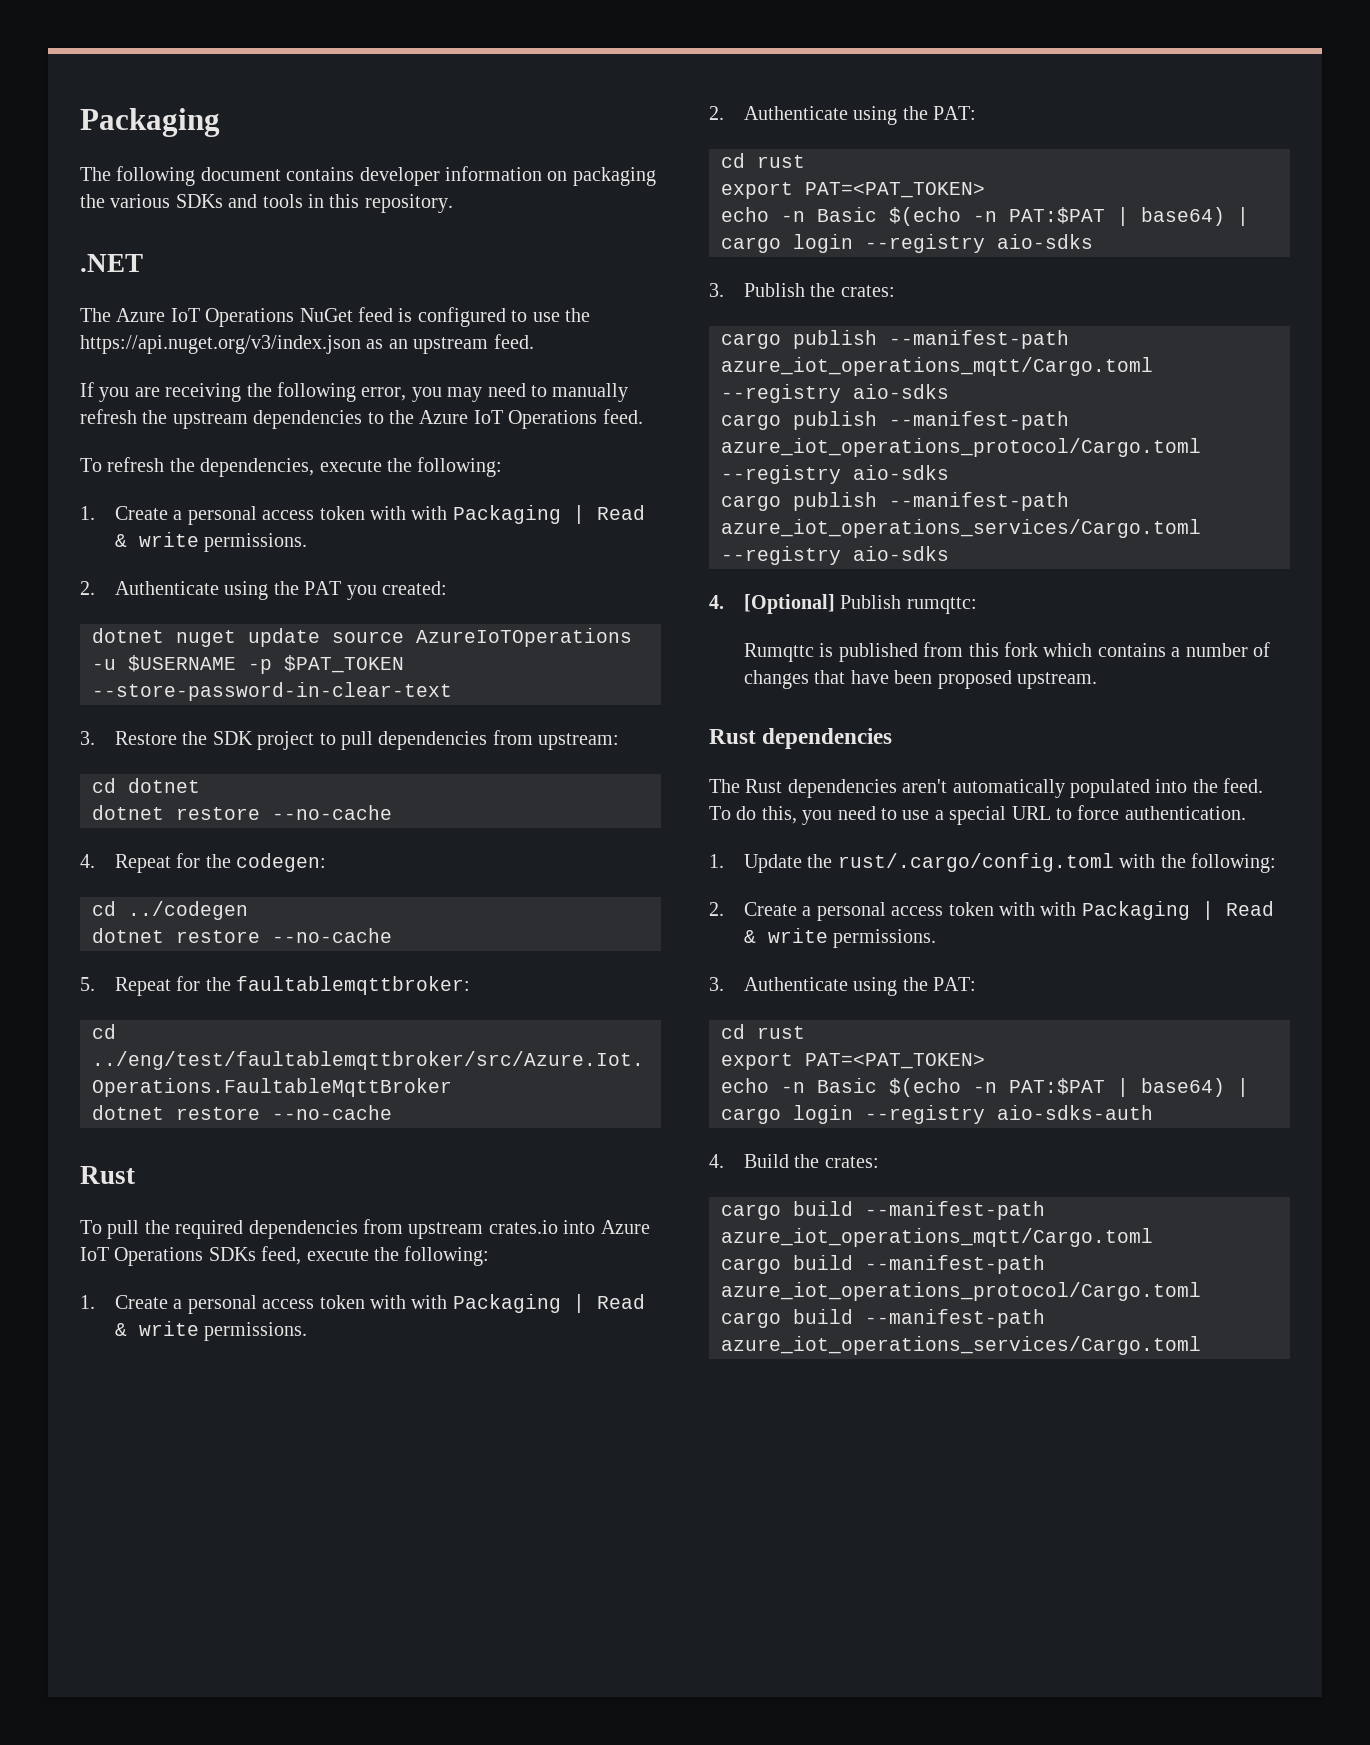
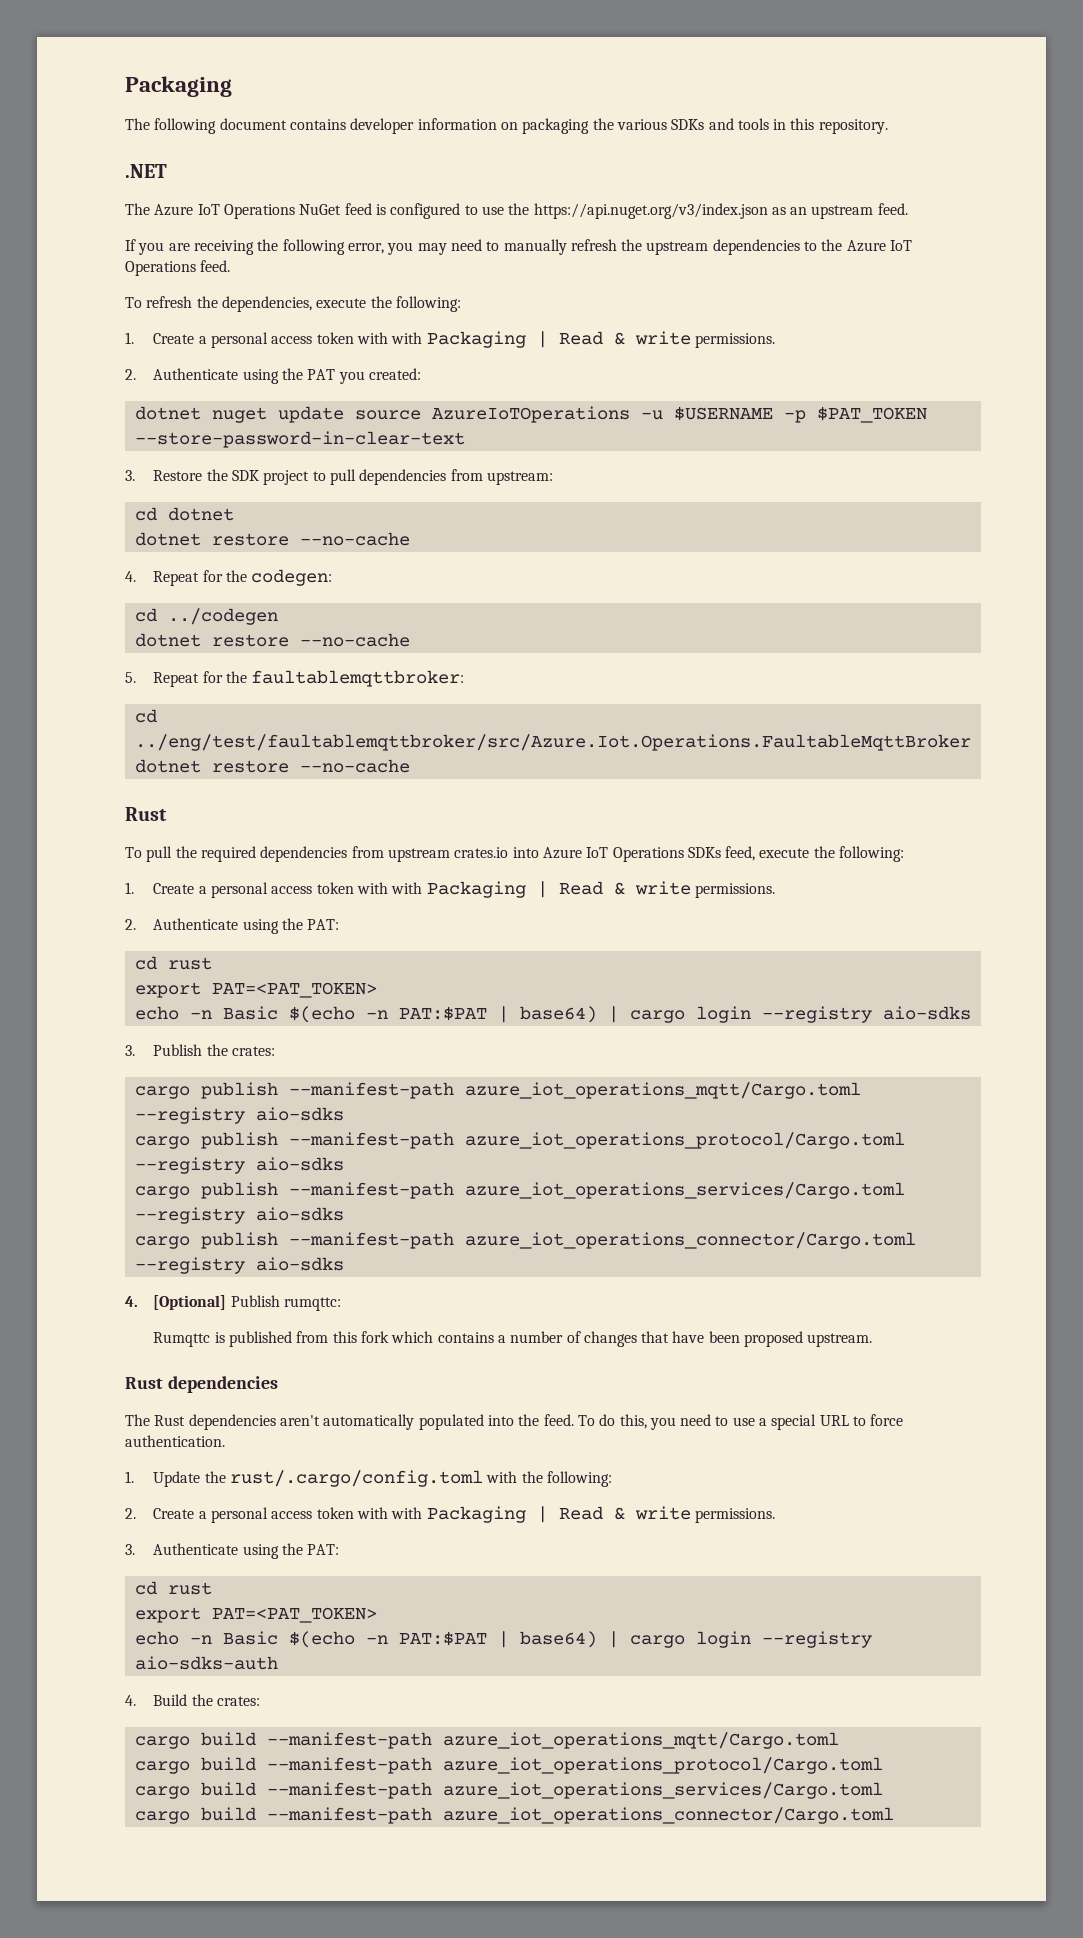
(949, 553) none -> [134,1232,916,1249] [134,1257,344,1274] // cargo publish --manifest-path azure_iot_operations_connector/Cargo.toml --registry aio-sdks
(1201, 1345) none -> [134,1807,894,1824] // cargo build --manifest-path azure_iot_operations_connector/Cargo.toml

